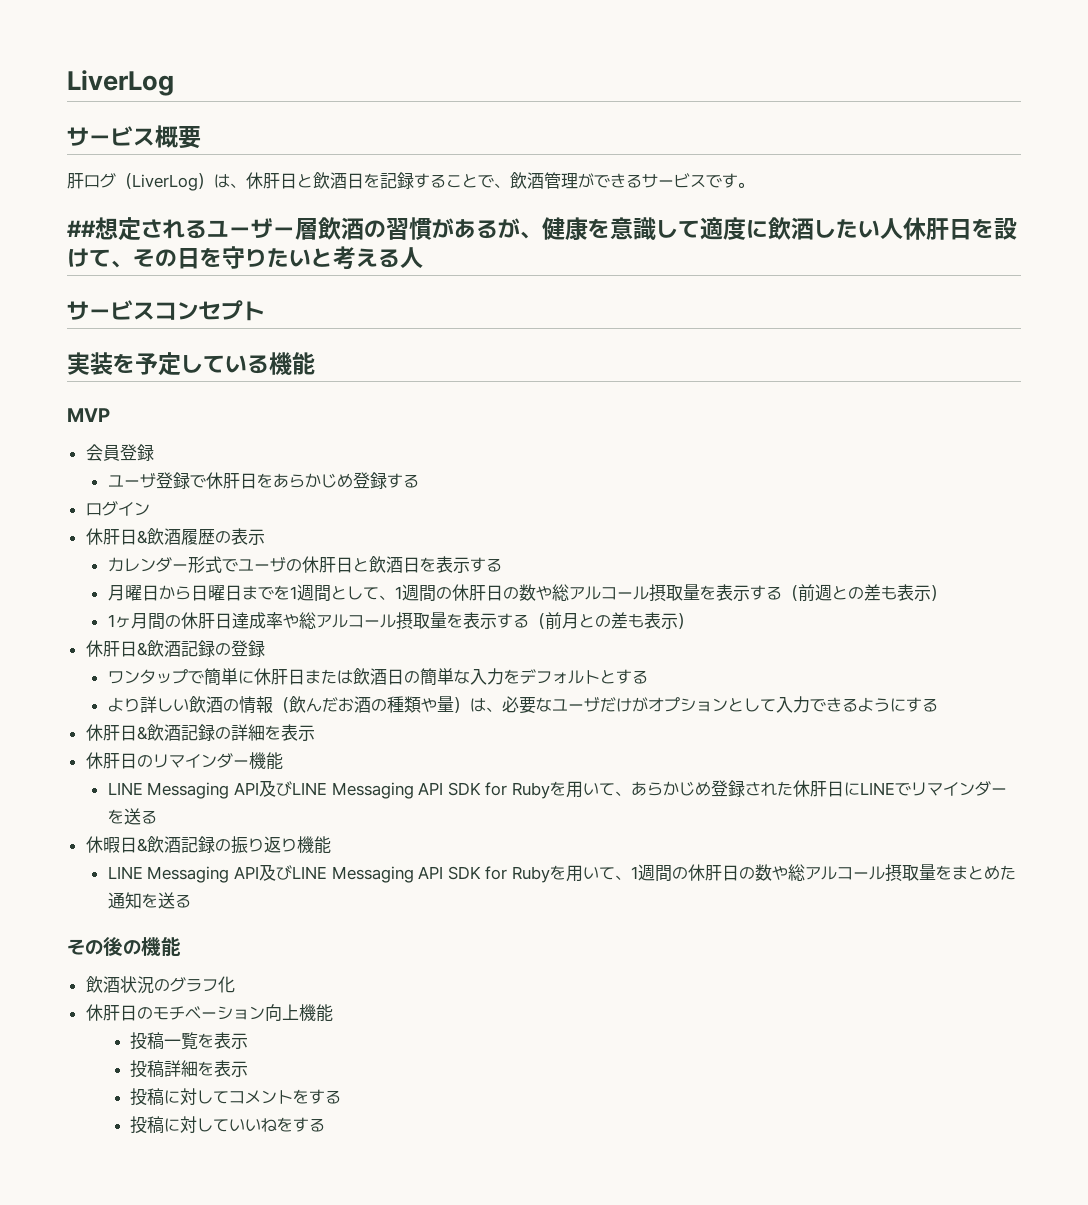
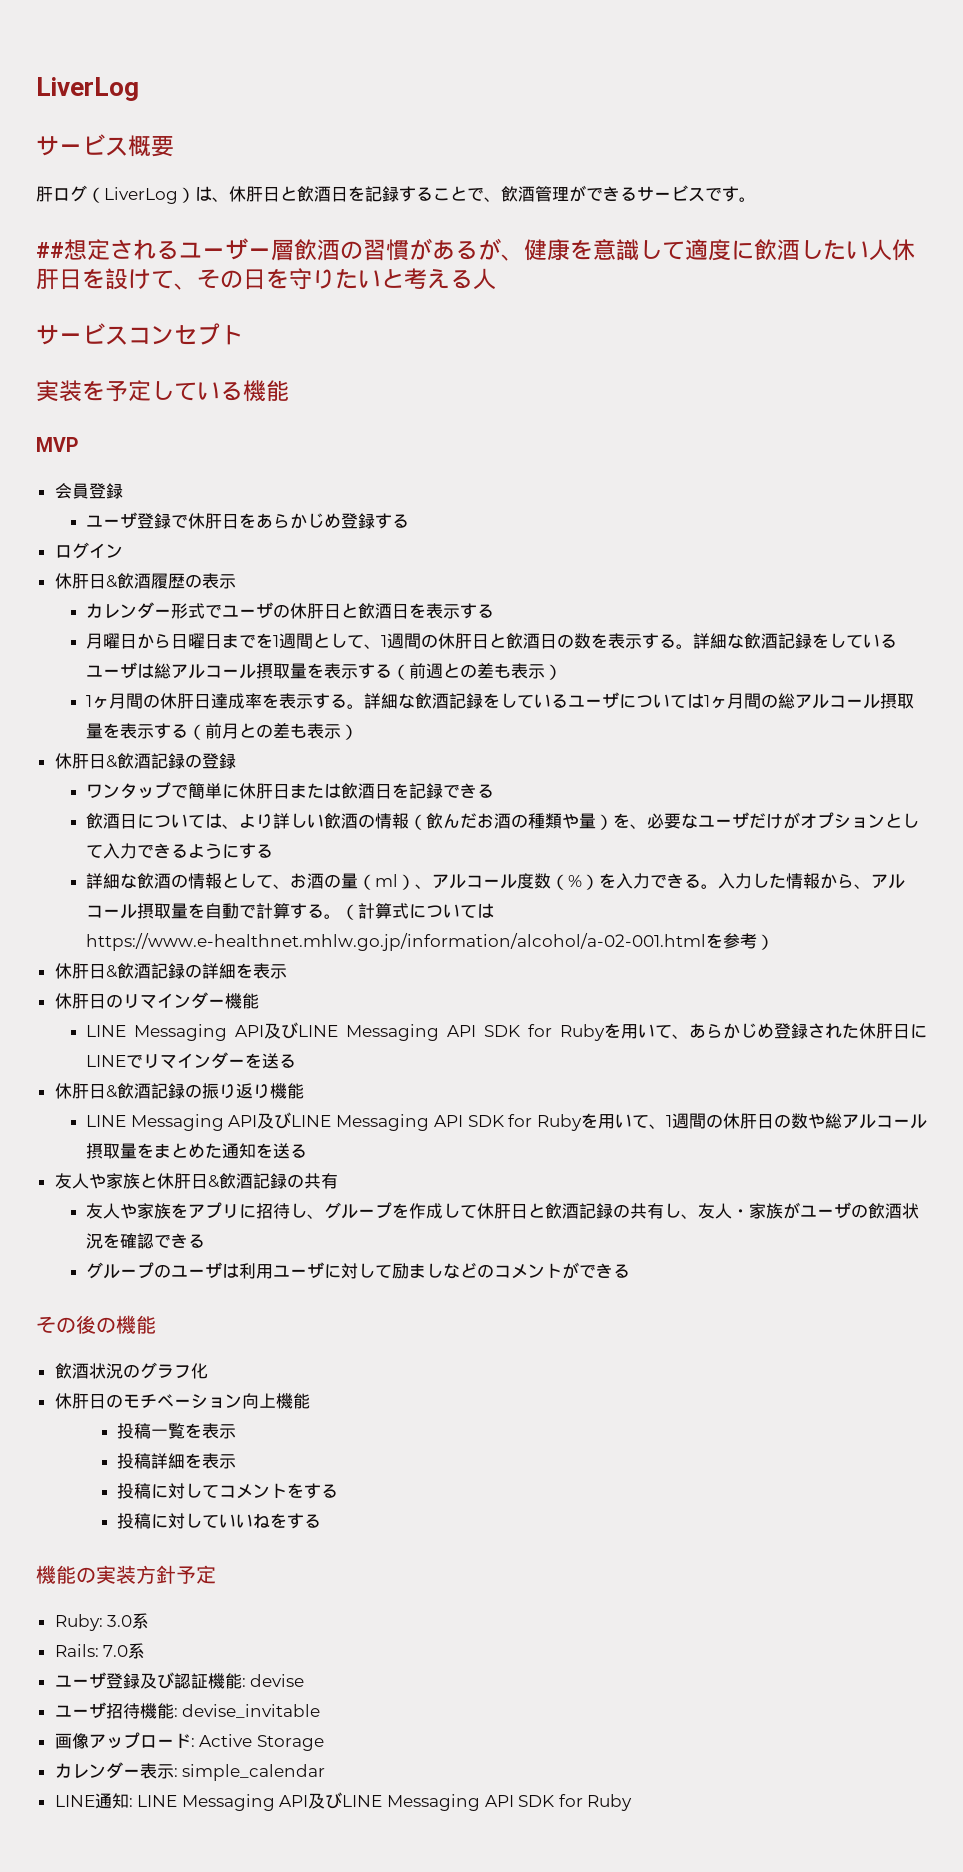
[502,584,552,601] の数や -> [488,633,897,649] [85,662,154,678] と飲酒日の数を表示する。詳細な飲酒記録をしているユーザは
[282,613,299,628] や -> [261,692,778,709] を表示する。詳細な飲酒記録をしているユーザについては1ヶ月間の
[403,668,648,686] の簡単な入力をデフォルトとする // -> [391,783,494,799] [85,813,239,829] を記録できる // 飲酒日については、
[469,698,486,712] は -> [612,813,630,828] を
(938, 705) none -> [85,873,905,890] [85,903,494,920] [85,933,774,951] // 詳細な飲酒の情報として、お酒の量（ml）、アルコール度数（%）を入力できる。入力した情報から、アルコール摂取量を自動で計算する。（計算式についてはhttps://www.e-healthnet.mhlw.go.jp/information/alcohol/a-02-001.htmlを参考）
[102,837,120,853] 暇 -> [71,1083,89,1099] 肝
(191, 901) none -> [54,1173,338,1189] [85,1202,919,1219] [85,1233,205,1249] [85,1262,630,1279] // 友人や家族と休肝日&飲酒記録の共有 // 友人や家族をアプリに招待し、グループを作成して休肝日と飲酒記録の共有し、友人・家族がユーザの飲酒状況を確認できる // グループのユーザは利用ユーザに対して励ましなどのコメントができる
(325, 1125) none -> [36,1565,216,1584] [54,1613,150,1631] [54,1643,146,1659] [54,1672,305,1689] [54,1702,321,1719] [54,1732,324,1751] [54,1762,326,1781] [54,1792,633,1811] // 機能の実装方針予定 // Ruby: 3.0系 // Rails: 7.0系 // ユーザ登録及び認証機能: devise // ユーザ招待機能: devise_invitable // 画像アップロード: Active Storage // カレンダー表示: simple_calendar // LINE通知: LINE Messaging API及びLINE Messaging API SDK for Ruby

